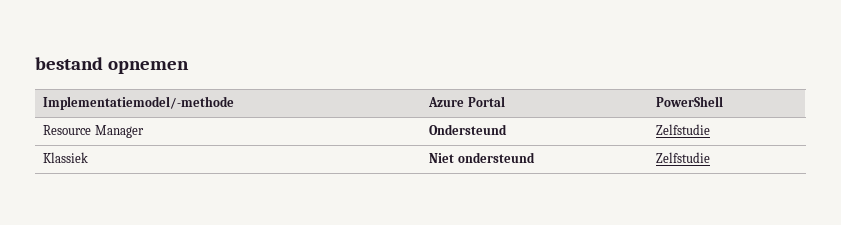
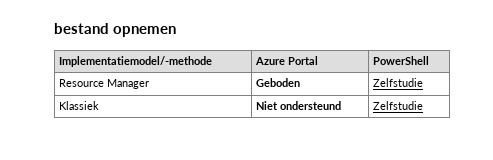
[429,124,508,135] Ondersteund -> [255,78,300,87] Geboden

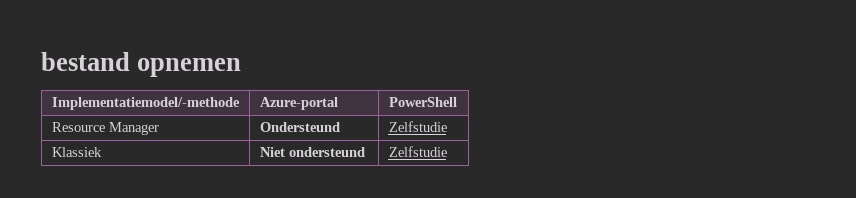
[254,56,318,65] Azure Portal -> [259,97,338,110] Azure-portal
[255,78,300,87] Geboden -> [259,122,340,132] Ondersteund

